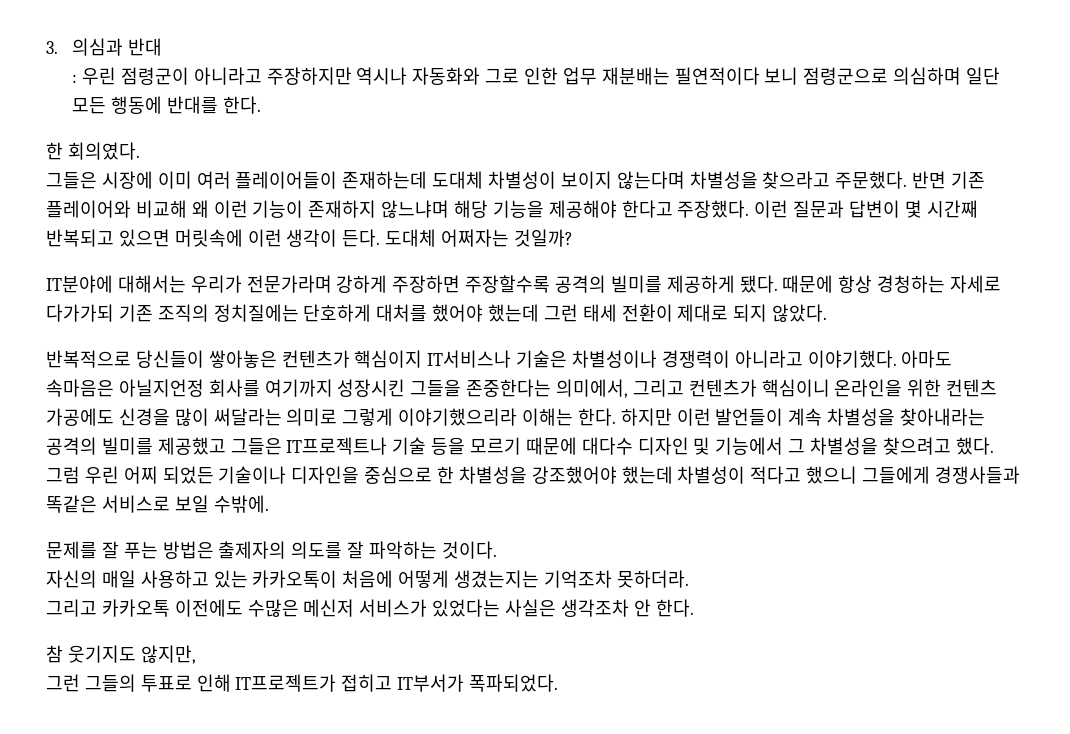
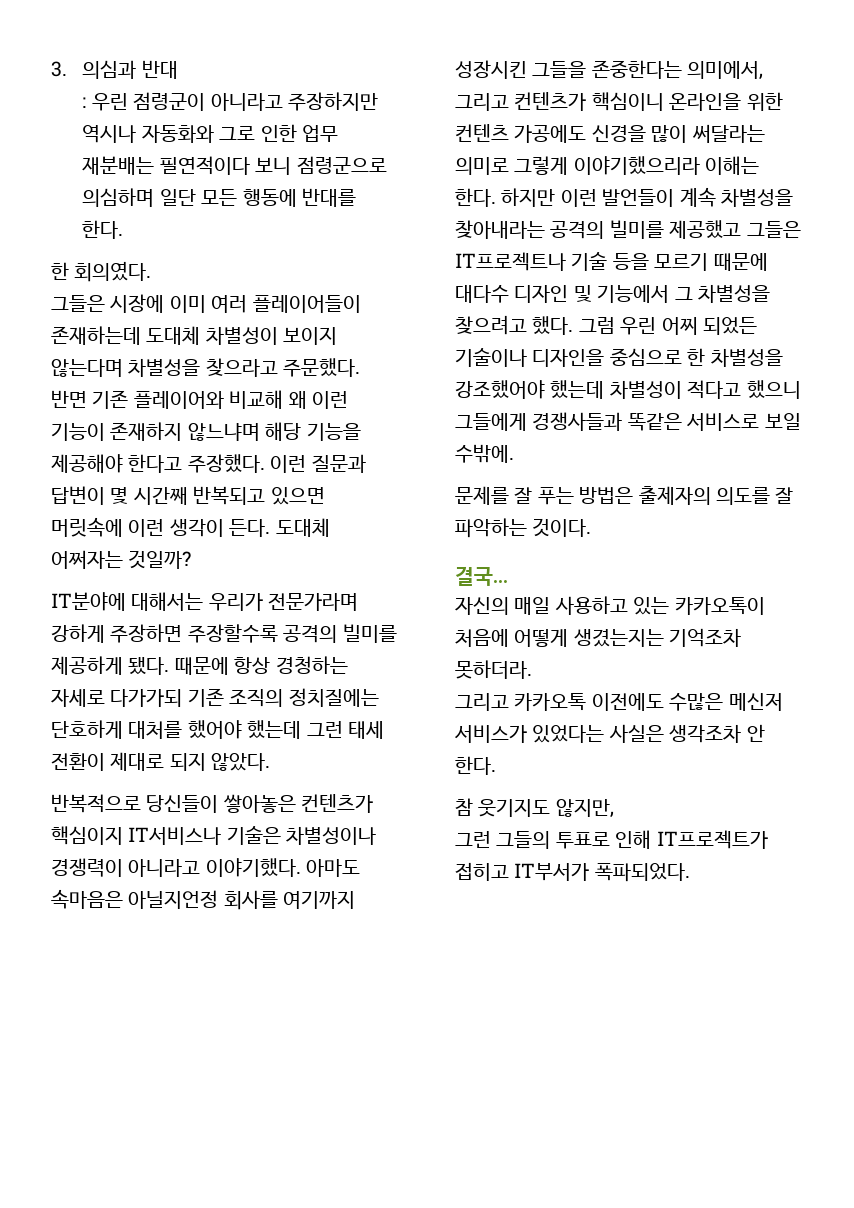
(497, 550) none -> [455,566,508,586] // 결국...

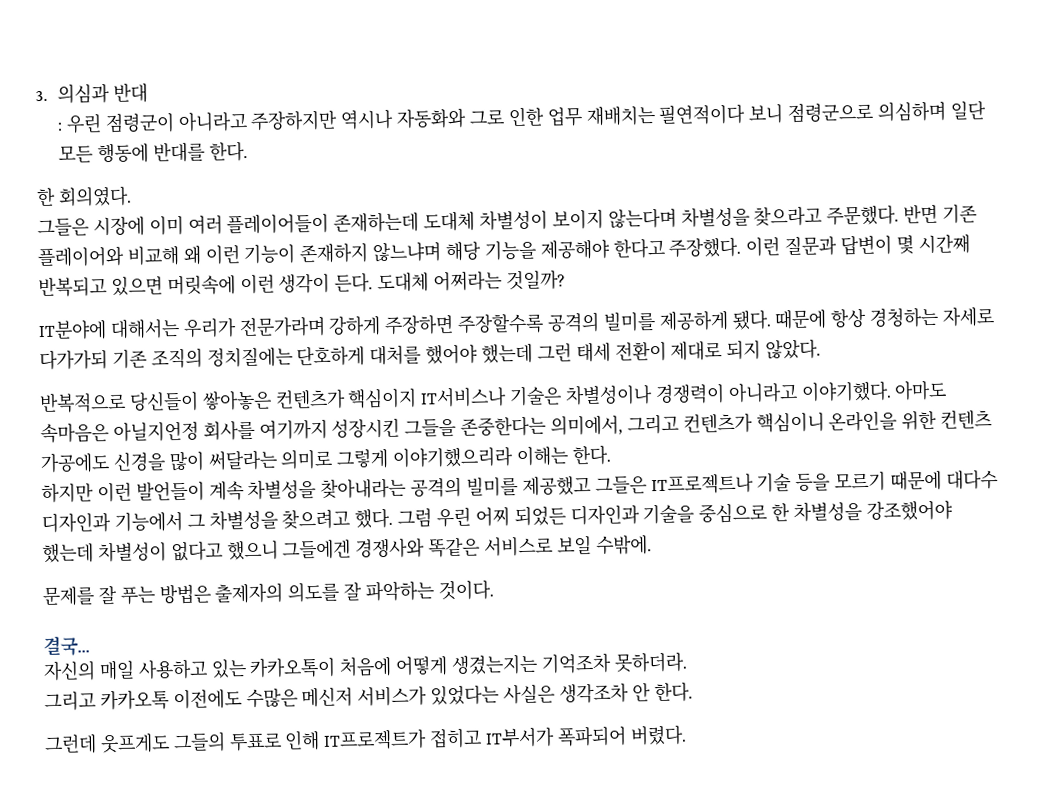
[82,156,155,175] 재분배는 -> [585,106,655,127] 재배치는
[51,550,123,569] 어쩌자는 -> [433,271,503,292] 어쩌라는
(496, 197) none -> (611, 455) //
[514,285,592,303] 디자인 및 -> [41,512,111,534] 디자인과
[455,348,605,367] 기술이나 디자인을 -> [569,504,695,526] 디자인과 기술을
[687,380,801,399] [455,412,623,431] 적다고 했으니 그들에게 경쟁사들과 -> [170,537,426,562] 없다고 했으니 그들에겐 경쟁사와
[455,798,614,818] [455,831,491,848] 참 웃기지도 않지만, // 그런 -> [44,733,170,755] 그런데 웃프게도
[594,863,690,882] 폭파되었다. -> [556,724,687,747] 폭파되어 버렸다.

